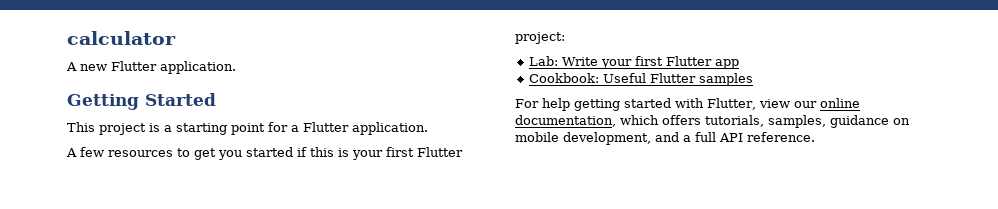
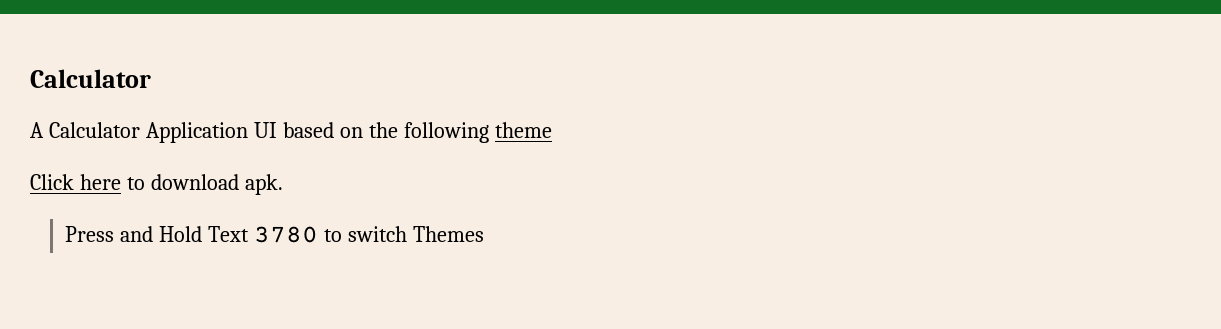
[67,31,176,45] [66,61,236,74] [67,93,216,110] [67,122,428,135] [66,147,463,160] [515,32,565,44] [529,56,740,69] [529,73,754,86] [515,98,860,111] [515,115,910,128] [515,132,815,145] calculator // A new Flutter application. // Getting Started // This project is a starting point for a Flutter application. // A few resources to get you started if this is your first Flutter project: // Lab: Write your first Flutter app // Cookbook: Useful Flutter samples // For help getting started with Flutter, view our online documentation, which offers tutorials, samples, guidance on mobile development, and a full API reference. -> [30,69,151,88] [30,122,552,143] [30,174,283,195] [65,226,485,243] Calculator // A Calculator Application UI based on the following theme // Click here to download apk. // Press and Hold Text 3780 to switch Themes

